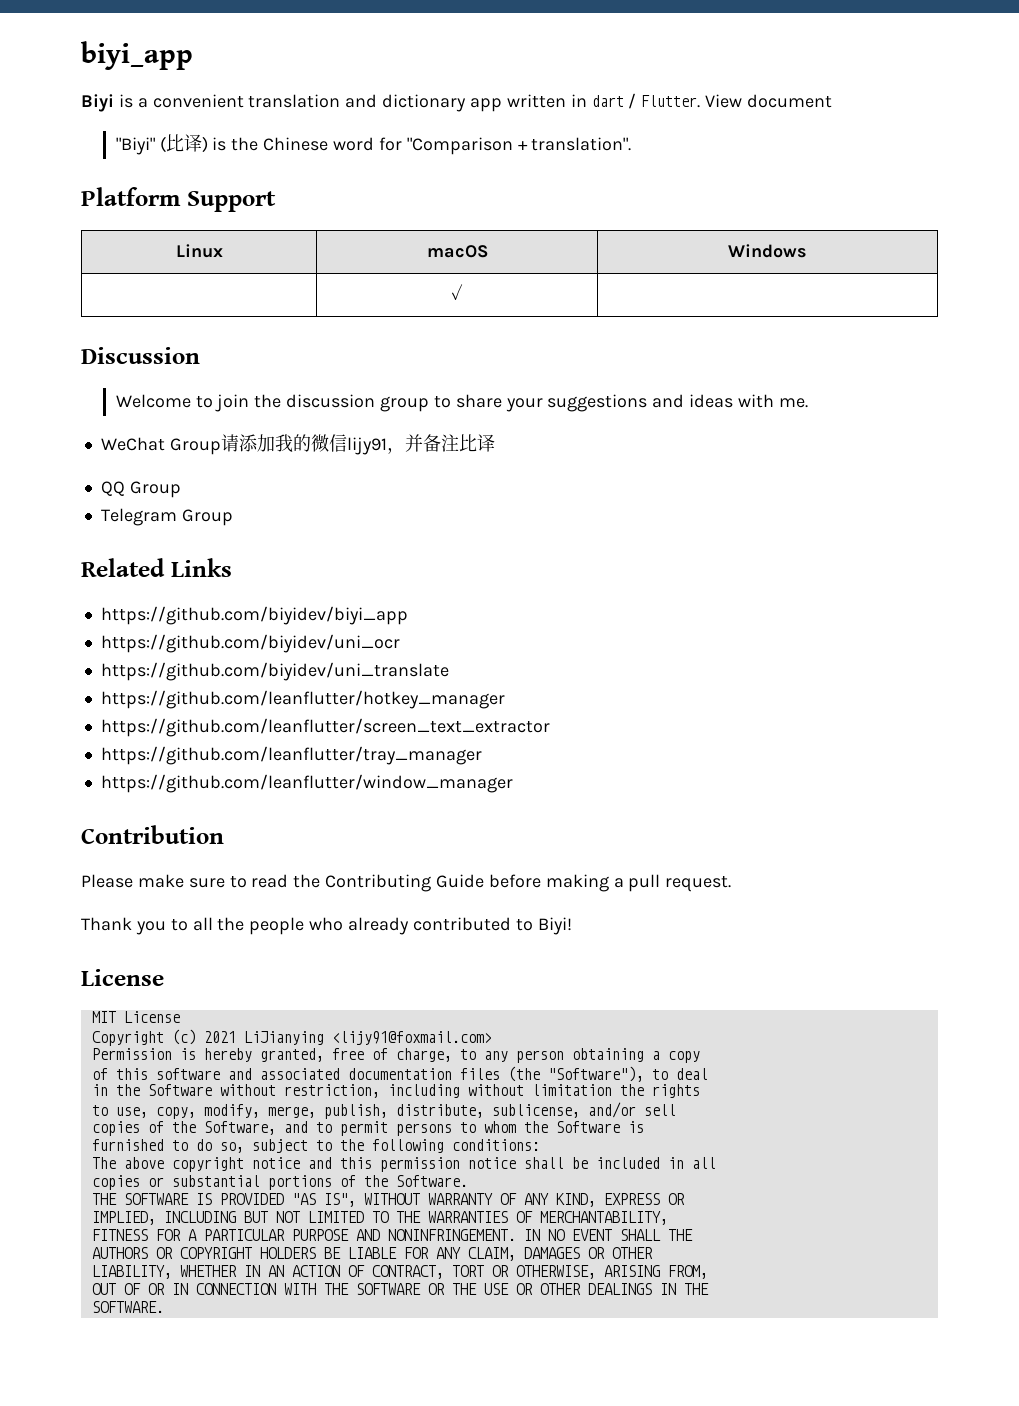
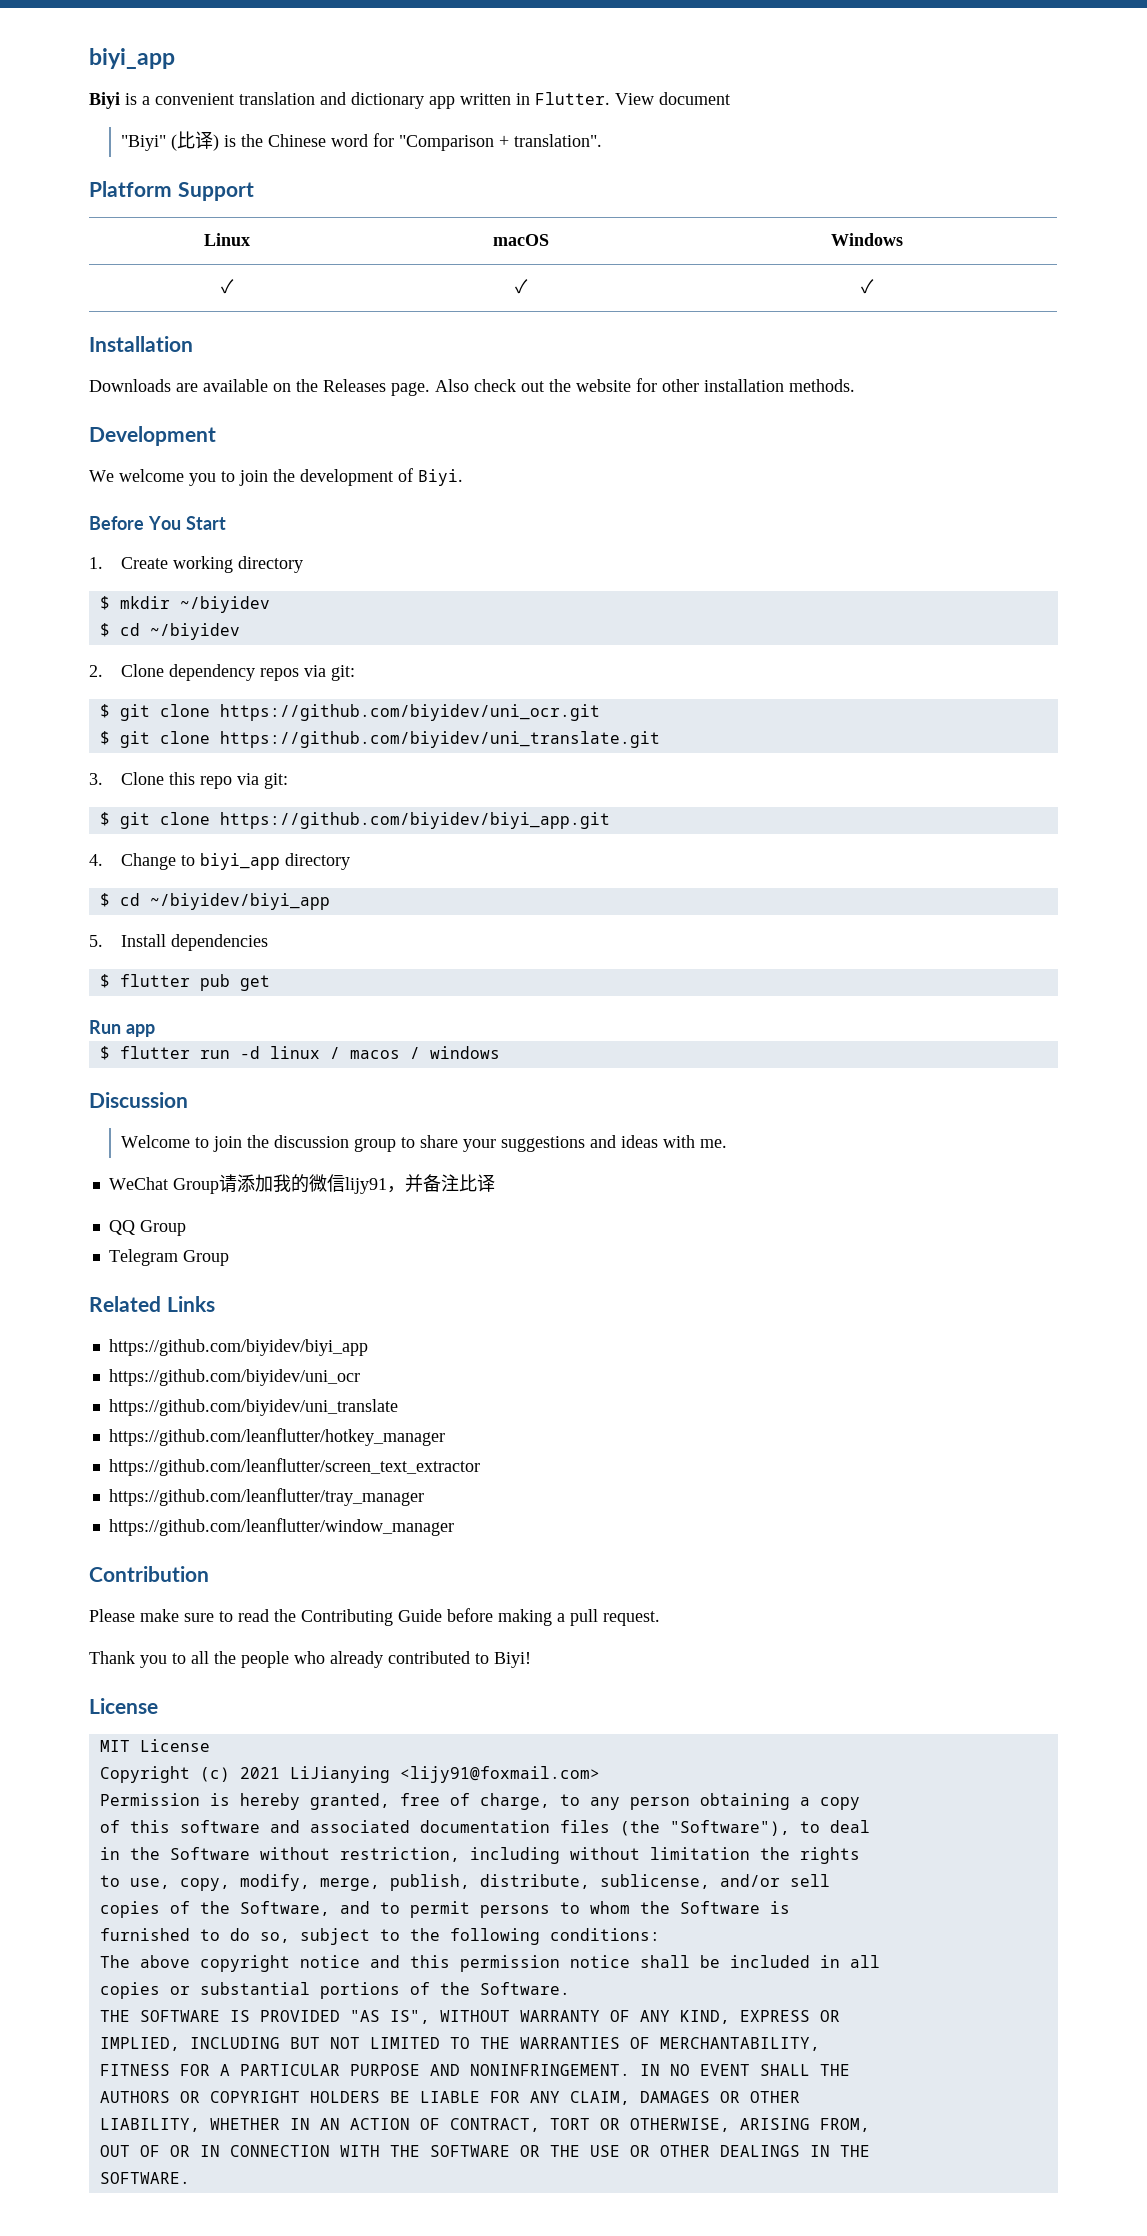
[591,93,637,109] dart / -> (530, 99) none
[451,284,463,300] | ✓ | -> [220,279,234,294] [514,279,528,294] [861,279,874,294] [89,336,193,352] [89,378,855,396] [89,426,216,446] [89,468,463,486] [89,516,226,530] [89,556,304,573] [99,596,270,613] [99,623,240,640] [89,664,356,681] [99,704,600,721] [99,731,660,748] [89,772,289,789] [99,812,610,829] [89,853,351,870] [99,893,330,910] [89,934,269,951] [99,974,270,991] [89,1020,155,1037] [99,1046,500,1060] ✓ | ✓ | ✓ // Installation // Downloads are available on the Releases page. Also check out the website for other installation methods. // Development // We welcome you to join the development of Biyi. // Before You Start // 1. Create working directory // $ mkdir ~/biyidev // $ cd ~/biyidev // 2. Clone dependency repos via git: // $ git clone https://github.com/biyidev/uni_ocr.git // $ git clone https://github.com/biyidev/uni_translate.git // 3. Clone this repo via git: // $ git clone https://github.com/biyidev/biyi_app.git // 4. Change to biyi_app directory // $ cd ~/biyidev/biyi_app // 5. Install dependencies // $ flutter pub get // Run app // $ flutter run -d linux / macos / windows

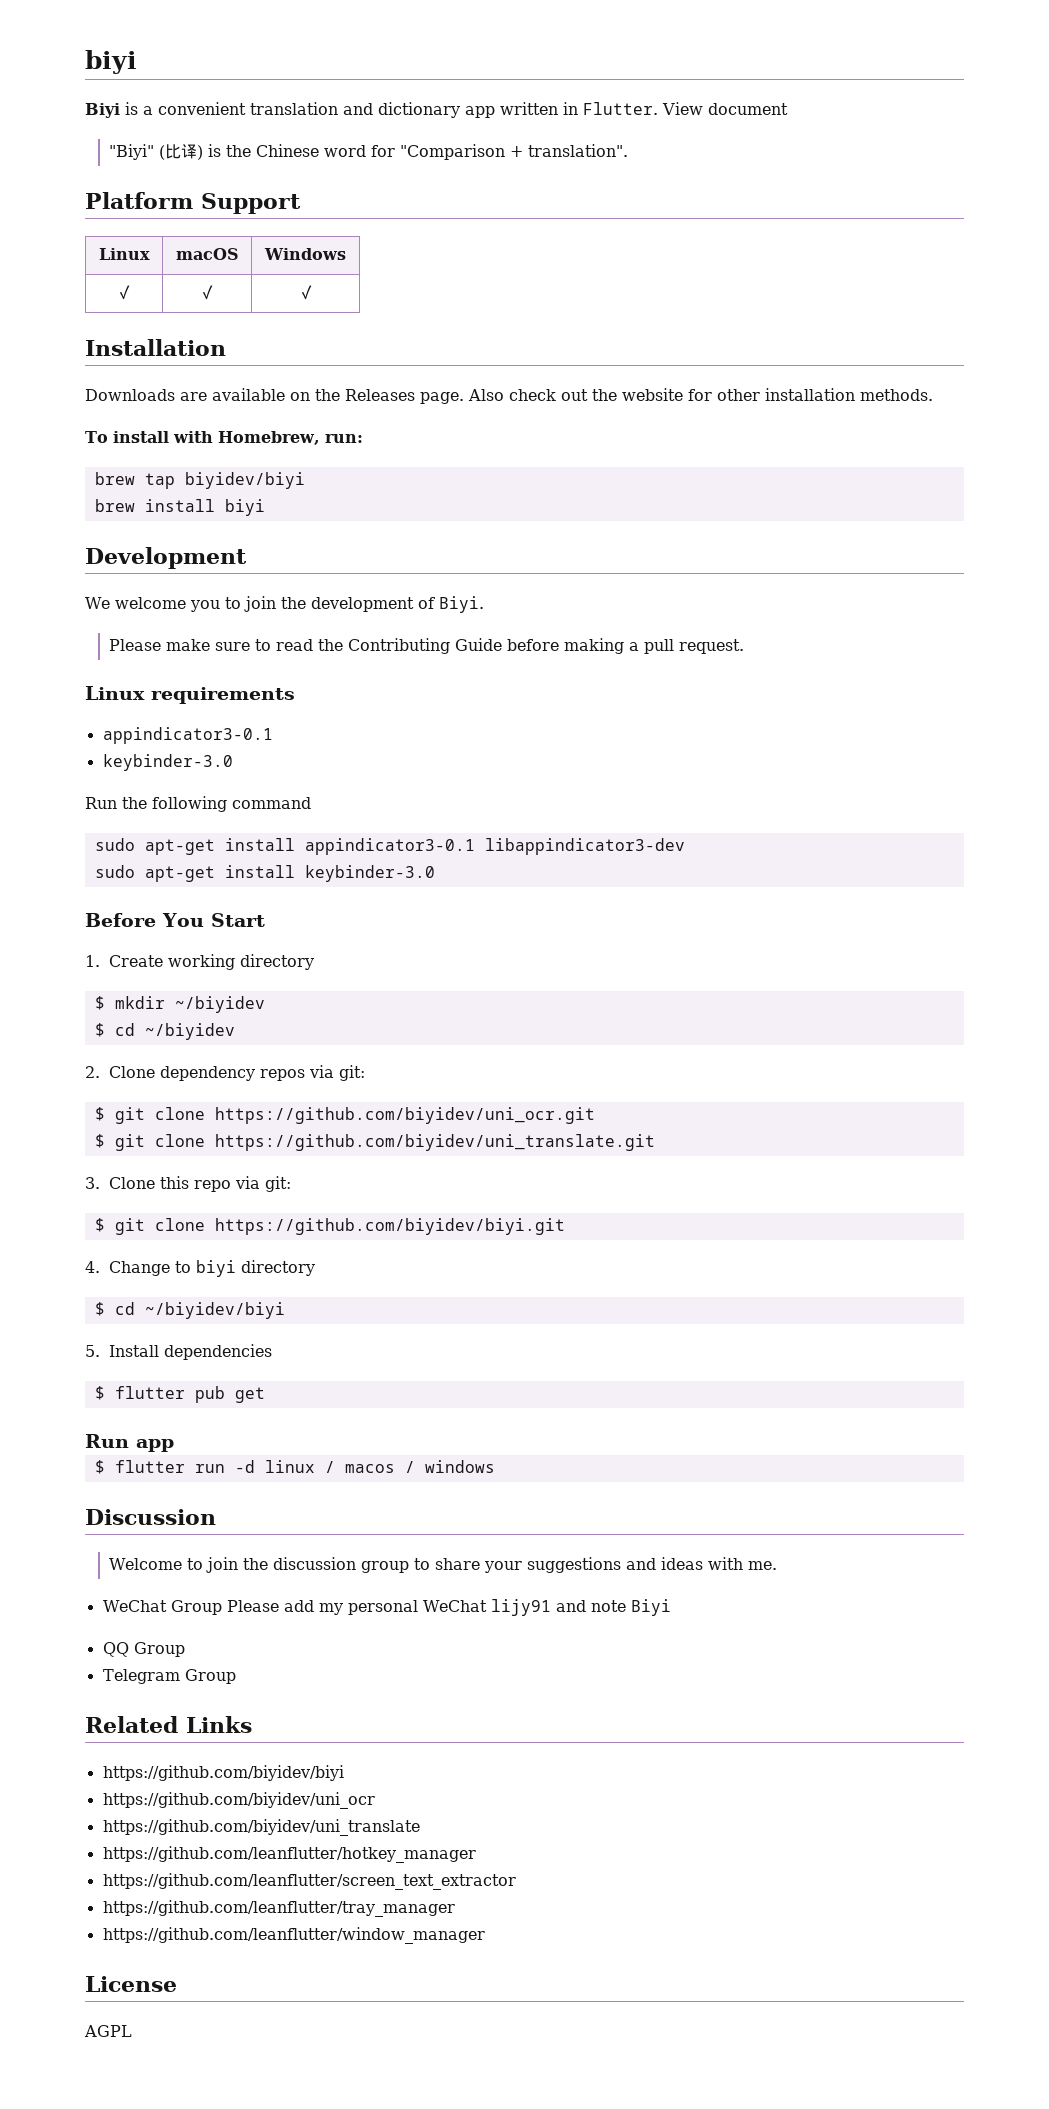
[89,48,175,69] biyi_app -> [85,50,137,74] biyi
(855, 385) none -> [85,431,363,445] [94,472,305,489] [94,499,265,516] // To install with Homebrew, run: // brew tap biyidev/biyi // brew install biyi
(463, 477) none -> [109,638,745,654] [85,686,295,704] [102,727,273,744] [102,754,233,771] [85,796,311,812] [94,838,685,855] [94,865,435,882] // Please make sure to read the Contributing Guide before making a pull request. // Linux requirements // appindicator3-0.1 // keybinder-3.0 // Run the following command // sudo apt-get install appindicator3-0.1 libappindicator3-dev // sudo apt-get install keybinder-3.0
[219,812,610,829] https://github.com/biyidev/biyi_app.git -> [214,1218,565,1235] https://github.com/biyidev/biyi.git
[200,853,281,870] biyi_app -> [196,1260,237,1277] biyi
[149,893,330,910] ~/biyidev/biyi_app -> [144,1302,285,1319] ~/biyidev/biyi
[218,1174,495,1194] 请添加我的微信lijy91，并备注比译 -> [226,1599,671,1616] Please add my personal WeChat lijy91 and note Biyi
[108,1339,368,1356] https://github.com/biyidev/biyi_app -> [102,1765,344,1781] https://github.com/biyidev/biyi
[89,1566,209,1582] [89,1608,660,1626] [89,1651,531,1668] [89,1698,158,1714] [99,1739,210,1752] [99,1766,600,1783] [99,1793,860,1810] [99,1820,870,1836] [99,1847,860,1864] [99,1874,830,1891] [99,1901,790,1918] [99,1928,660,1945] [99,1955,880,1972] [99,1982,570,1999] [99,2010,840,2024] [99,2037,820,2051] [99,2064,850,2076] [99,2091,800,2105] [99,2118,870,2132] [99,2145,870,2157] [99,2172,190,2184] Contribution // Please make sure to read the Contributing Guide before making a pull request. // Thank you to all the people who already contributed to Biyi! // License // MIT License // Copyright (c) 2021 LiJianying <lijy91@foxmail.com> // Permission is hereby granted, free of charge, to any person obtaining a copy // of this software and associated documentation files (the "Software"), to deal // in the Software without restriction, including without limitation the rights // to use, copy, modify, merge, publish, distribute, sublicense, and/or sell // copies of the Software, and to permit persons to whom the Software is // furnished to do so, subject to the following conditions: // The above copyright notice and this permission notice shall be included in all // copies or substantial portions of the Software. // THE SOFTWARE IS PROVIDED "AS IS", WITHOUT WARRANTY OF ANY KIND, EXPRESS OR // IMPLIED, INCLUDING BUT NOT LIMITED TO THE WARRANTIES OF MERCHANTABILITY, // FITNESS FOR A PARTICULAR PURPOSE AND NONINFRINGEMENT. IN NO EVENT SHALL THE // AUTHORS OR COPYRIGHT HOLDERS BE LIABLE FOR ANY CLAIM, DAMAGES OR OTHER // LIABILITY, WHETHER IN AN ACTION OF CONTRACT, TORT OR OTHERWISE, ARISING FROM, // OUT OF OR IN CONNECTION WITH THE SOFTWARE OR THE USE OR OTHER DEALINGS IN THE // SOFTWARE. -> [85,1976,177,1992] [84,2025,132,2037] License // AGPL

